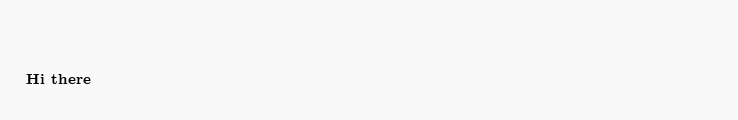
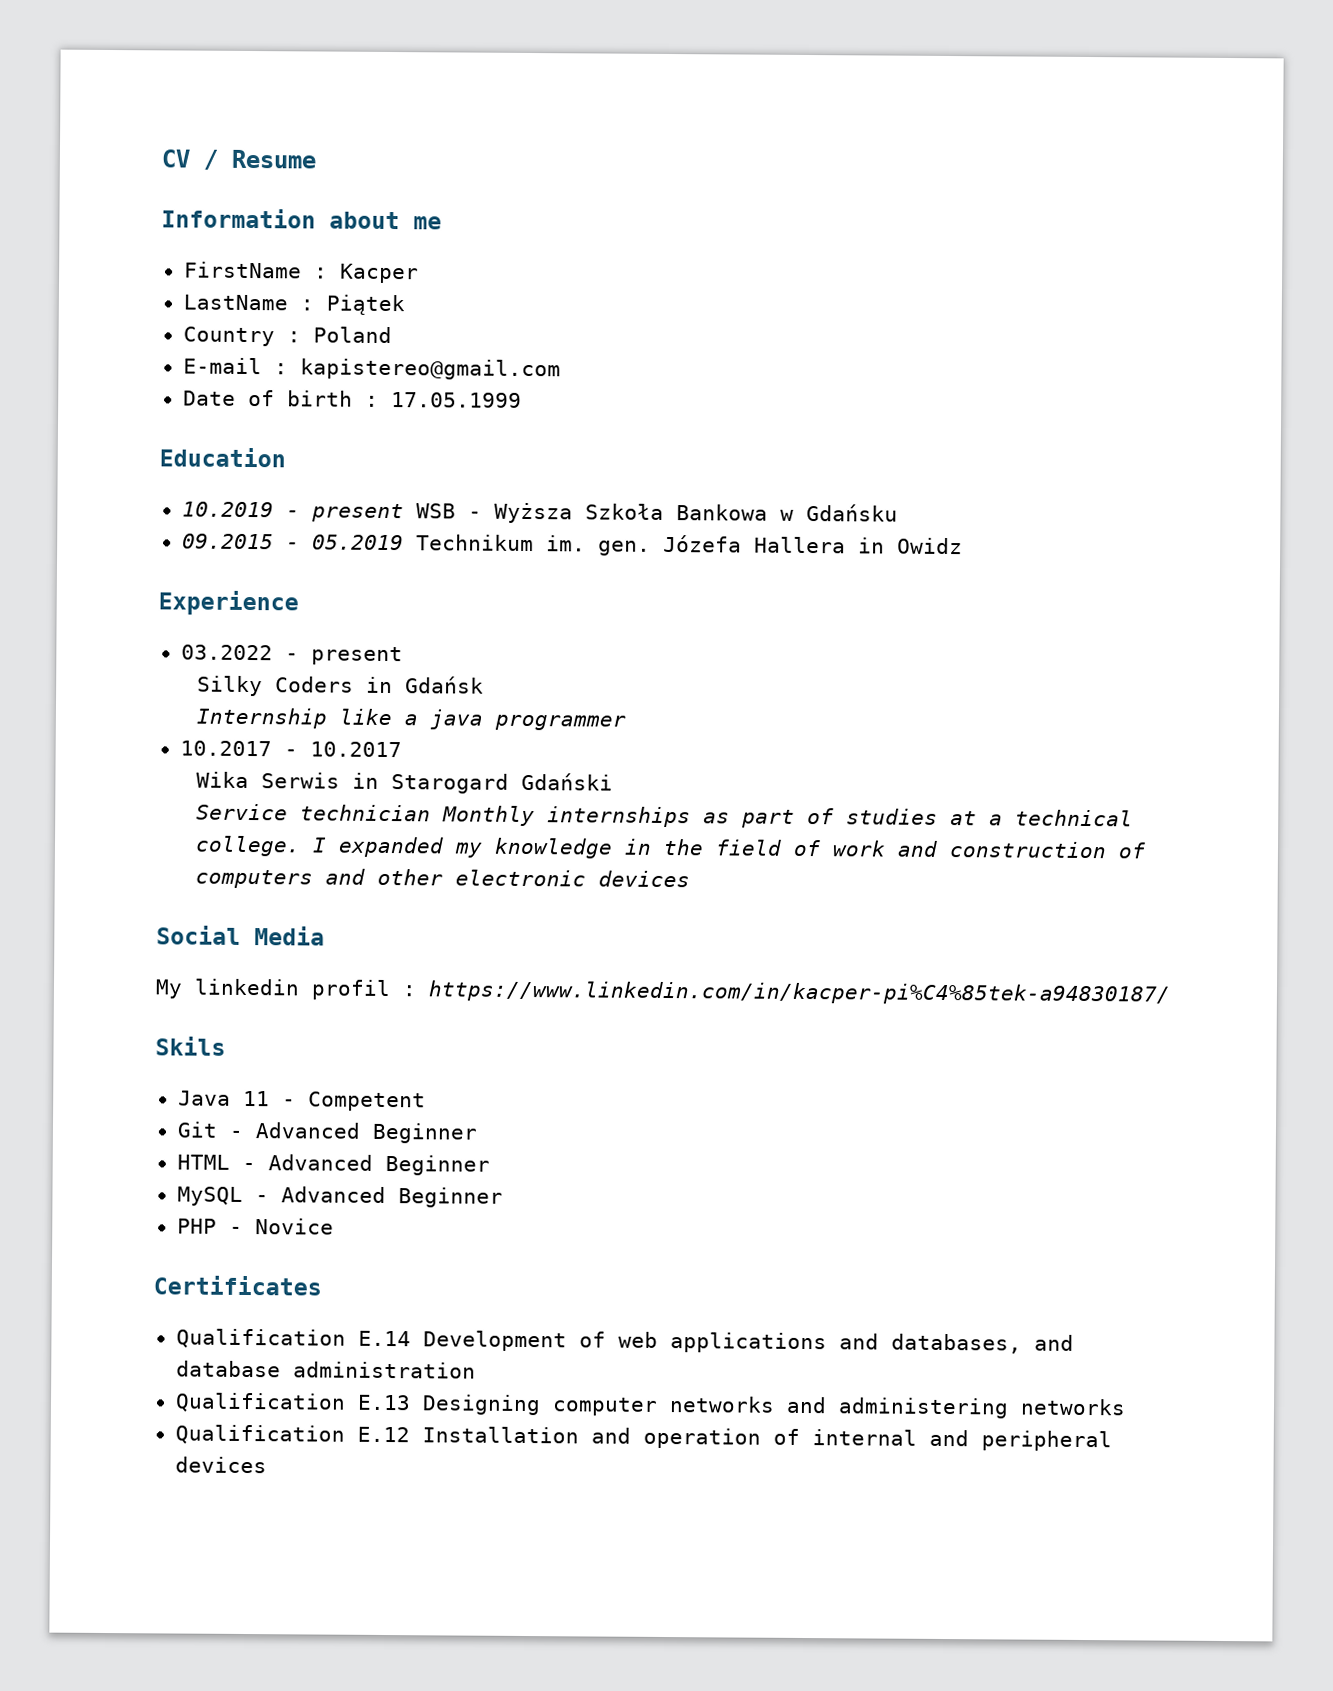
[26,74,91,84] Hi there -> [161,149,316,170] [161,208,442,230] [183,261,419,284] [182,294,405,316] [182,326,392,347] [182,357,561,381] [182,389,522,408] [159,447,286,468] [181,501,898,524] [181,533,963,556] [158,590,299,616] [180,644,403,666] [196,675,484,697] [195,707,626,731] [179,740,402,758] [195,771,613,794] [195,803,1133,828] [194,835,1146,859] [194,868,690,889] [156,925,325,946] [155,978,1171,1006] [155,1036,226,1056] [177,1090,426,1112] [176,1121,478,1144] [176,1154,490,1176] [176,1186,503,1208] [176,1218,334,1235] [153,1275,322,1296] [175,1328,1074,1354] [175,1360,476,1379] [174,1392,1126,1419] [174,1424,1112,1452] [174,1456,267,1474] CV / Resume // Information about me // FirstName : Kacper // LastName : Piątek // Country : Poland // E-mail : kapistereo@gmail.com // Date of birth : 17.05.1999 // Education // 10.2019 - present WSB - Wyższa Szkoła Bankowa w Gdańsku // 09.2015 - 05.2019 Technikum im. gen. Józefa Hallera in Owidz // Experience // 03.2022 - present // Silky Coders in Gdańsk // Internship like a java programmer // 10.2017 - 10.2017 // Wika Serwis in Starogard Gdański // Service technician Monthly internships as part of studies at a technical college. I expanded my knowledge in the field of work and construction of computers and other electronic devices // Social Media // My linkedin profil : https://www.linkedin.com/in/kacper-pi%C4%85tek-a94830187/ // Skils // Java 11 - Competent // Git - Advanced Beginner // HTML - Advanced Beginner // MySQL - Advanced Beginner // PHP - Novice // Certificates // Qualification E.14 Development of web applications and databases, and database administration // Qualification E.13 Designing computer networks and administering networks // Qualification E.12 Installation and operation of internal and peripheral devices

